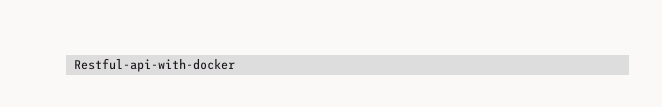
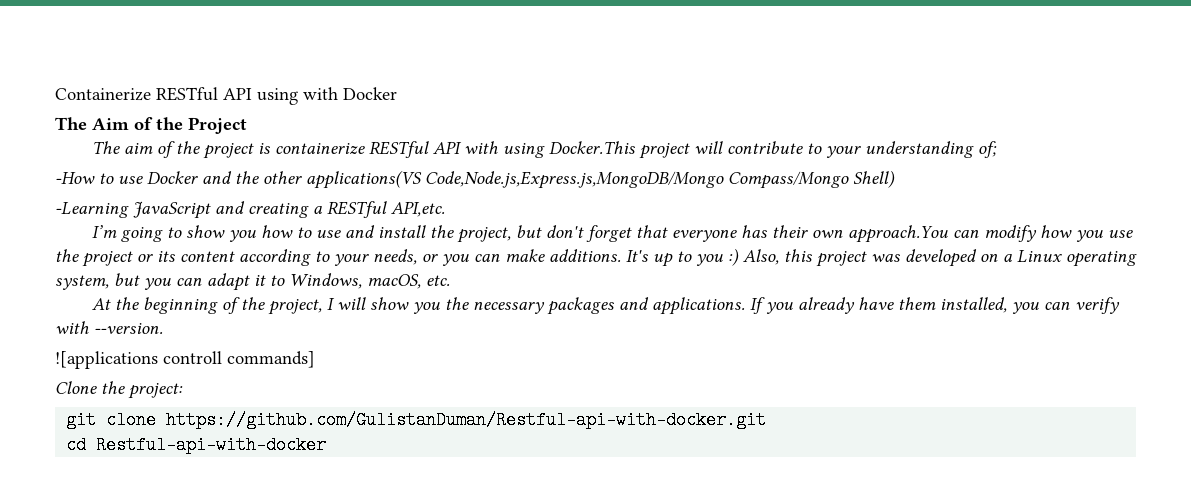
(73, 65) none -> [55,87,397,105] [55,117,247,134] [92,141,998,159] [55,170,895,189] [55,201,445,219] [92,225,1134,243] [55,248,1137,267] [55,273,450,291] [92,297,1121,315] [55,321,163,334] [55,351,315,369] [55,381,183,399] [66,411,767,429] [66,436,87,454] Containerize RESTful API using with Docker // The Aim of the Project // The aim of the project is containerize RESTful API with using Docker.This project will contribute to your understanding of; // -How to use Docker and the other applications(VS Code,Node.js,Express.js,MongoDB/Mongo Compass/Mongo Shell) // -Learning JavaScript and creating a RESTful API,etc. // I’m going to show you how to use and install the project, but don't forget that everyone has their own approach.You can modify how you use the project or its content according to your needs, or you can make additions. It's up to you :) Also, this project was developed on a Linux operating system, but you can adapt it to Windows, macOS, etc. // At the beginning of the project, I will show you the necessary packages and applications. If you already have them installed, you can verify with --version. // ![applications controll commands] // Clone the project: // git clone https://github.com/GulistanDuman/Restful-api-with-docker.git // cd

